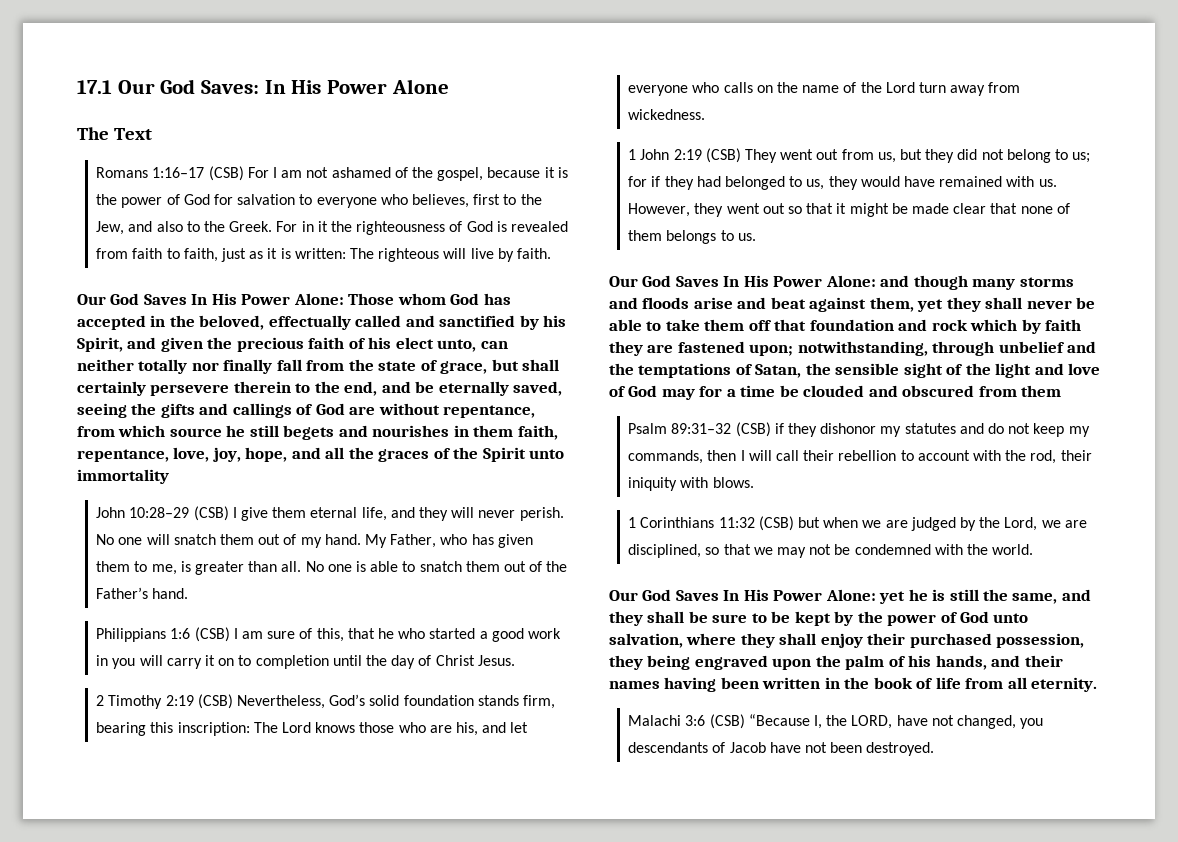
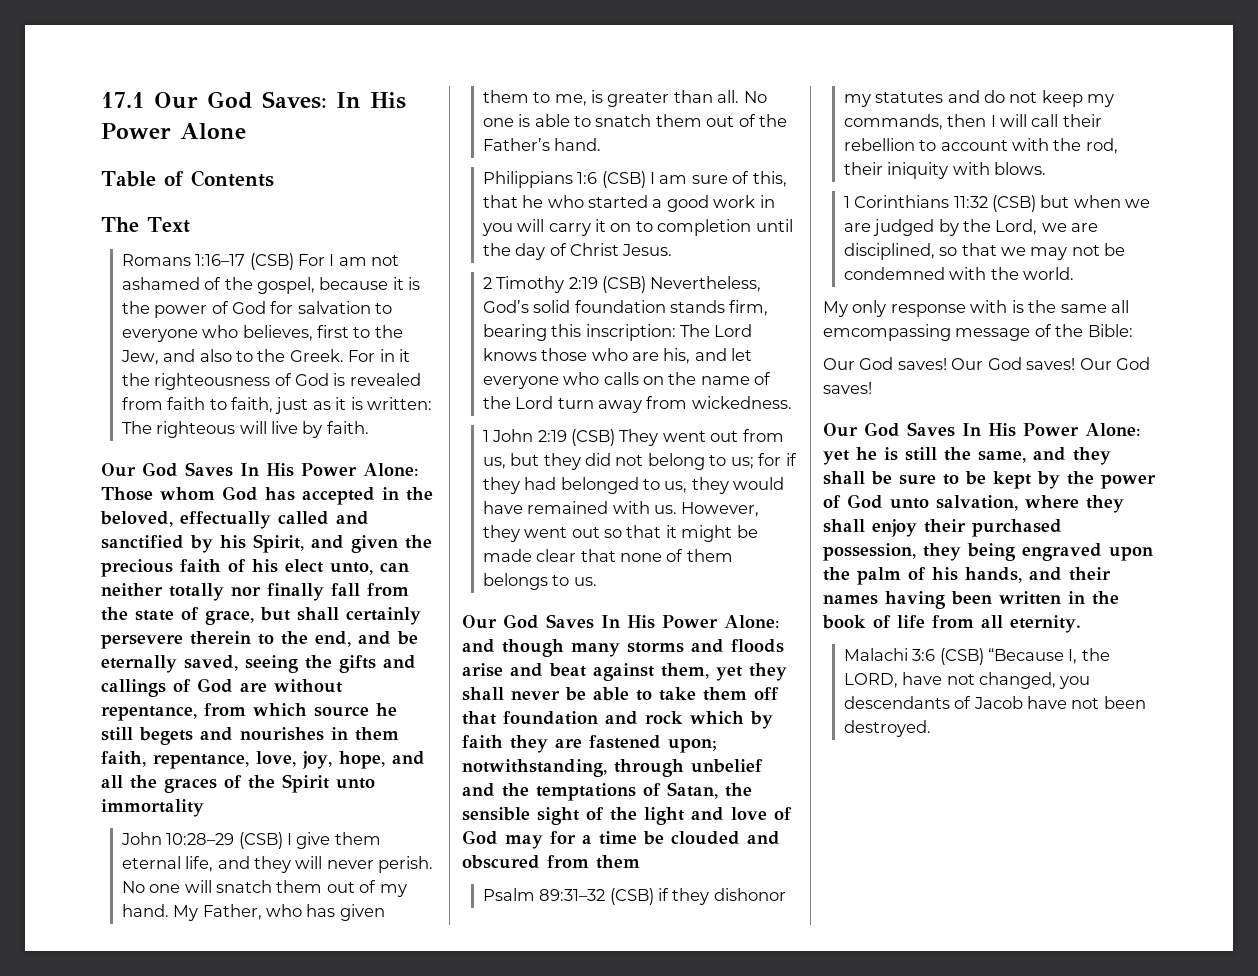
(449, 86) none -> [101,170,274,187] // Table of Contents
(1034, 549) none -> [823,300,1130,317] [823,324,1133,341] [823,357,1151,370] [823,382,872,394] // My only response with is the same all emcompassing message of the Bible: // Our God saves! Our God saves! Our God saves!

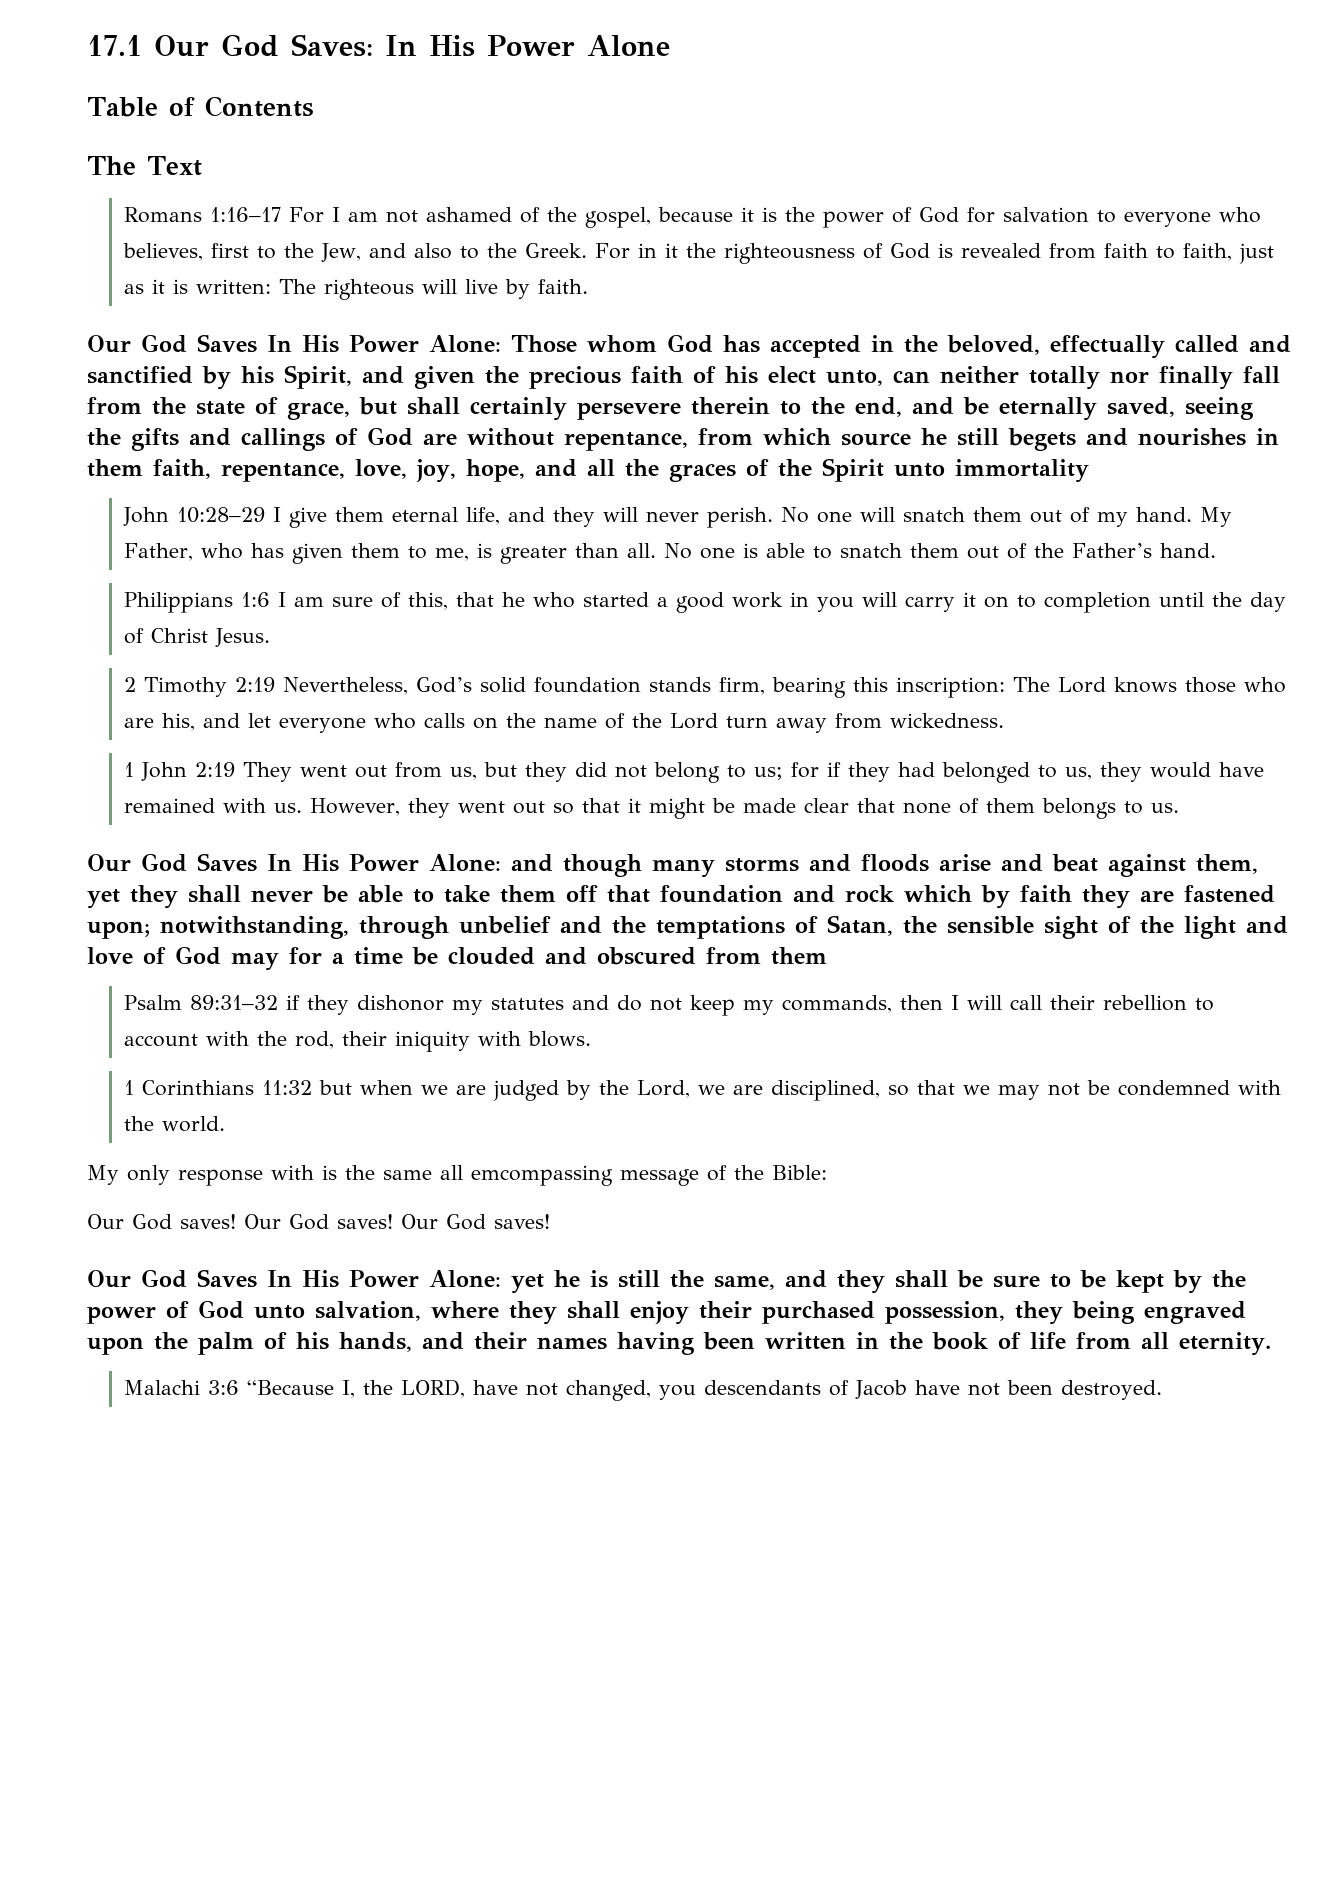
[249,253,294,270] (CSB) -> (282, 214) none
[238,832,283,849] (CSB) -> (266, 515) none
[601,171,646,188] (CSB) -> (271, 599) none
[601,276,646,293] (CSB) -> (276, 684) none
[570,429,615,446] (CSB) -> (236, 769) none
[609,888,654,905] (CSB) -> (279, 1002) none
[991,195,1036,212] (CSB) -> (313, 1087) none
[939,648,984,665] (CSB) -> (240, 1387) none

